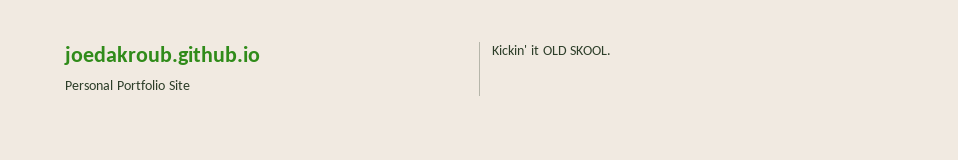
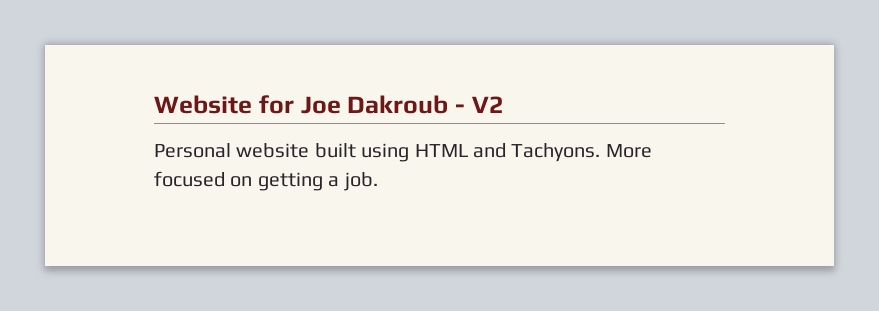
[64,46,260,65] [65,80,190,90] [492,45,612,55] joedakroub.github.io // Personal Portfolio Site // Kickin' it OLD SKOOL. -> [154,95,504,114] [154,143,652,162] [154,171,378,191] Website for Joe Dakroub - V2 // Personal website built using HTML and Tachyons. More focused on getting a job.

